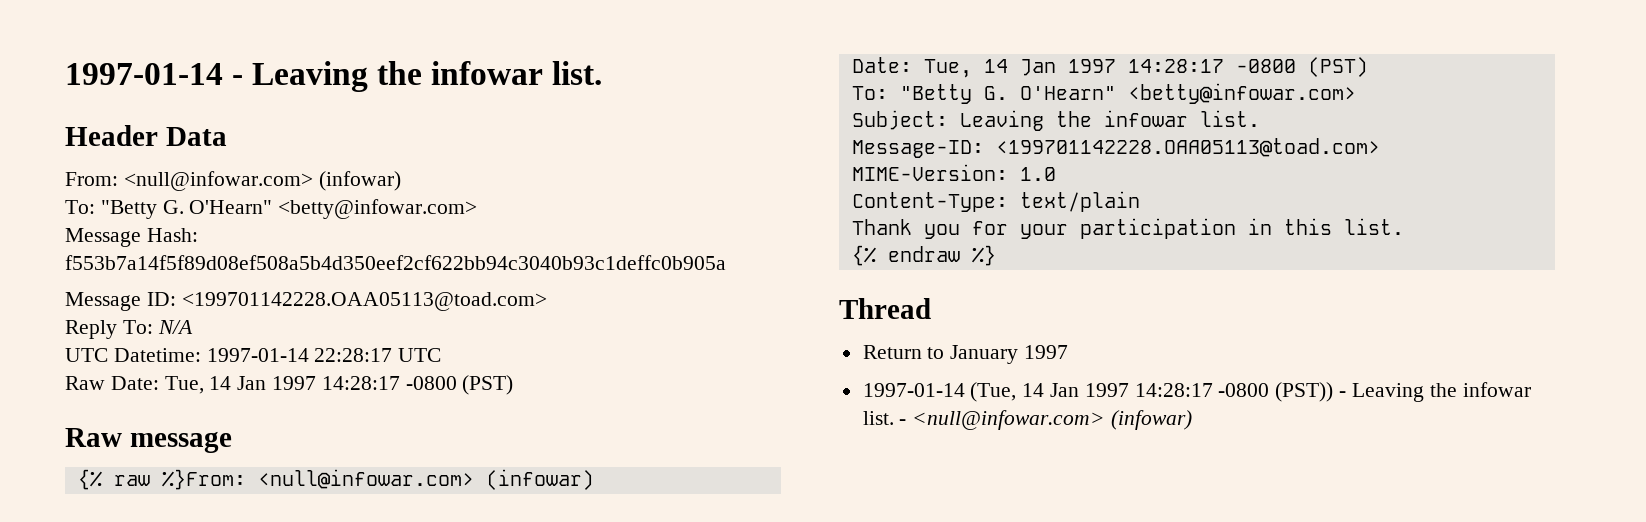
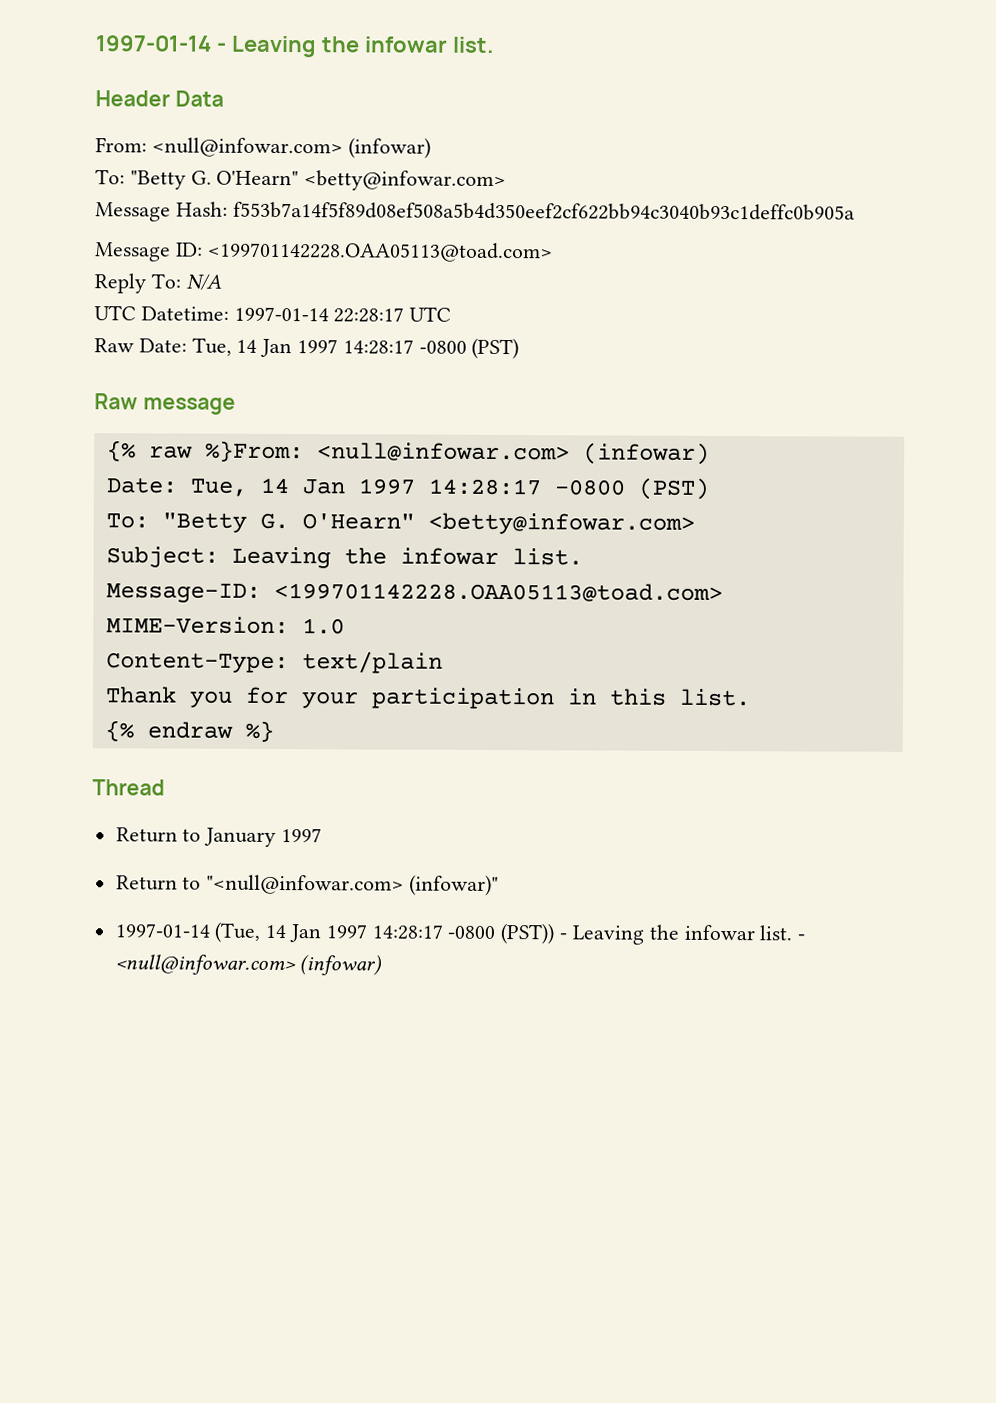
(1069, 352) none -> [115,874,500,897] // Return to "<null@infowar.com> (infowar)"

